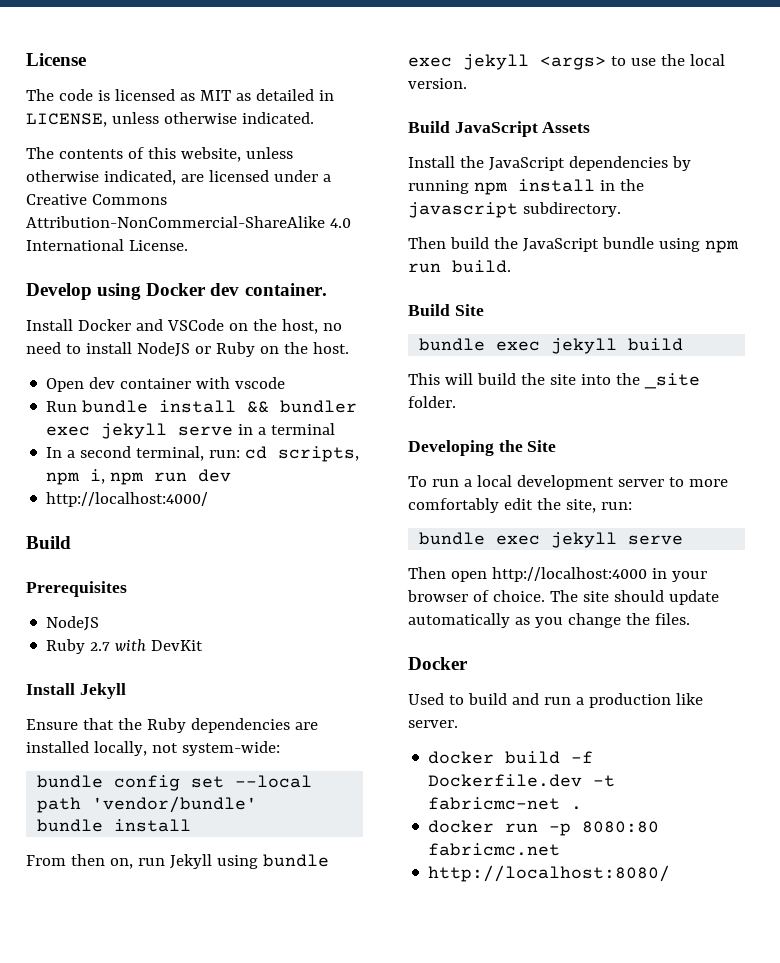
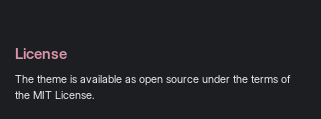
[58,89,334,101] [26,112,314,127] [26,147,293,162] [26,170,331,185] [26,194,167,205] [26,216,351,228] [26,239,188,251] [26,283,327,300] [26,319,342,334] [26,342,349,357] [46,377,286,392] [46,400,358,413] [46,423,336,439] [46,446,360,462] [46,469,232,485] [46,492,209,507] [26,536,71,549] [26,581,127,597] [46,616,100,631] [46,639,204,654] [26,683,126,699] [26,718,318,733] [26,741,280,756] [37,775,313,791] [37,796,258,813] [37,819,192,832] [26,854,329,869] [408,54,725,70] [408,78,467,89] [408,121,591,137] [408,156,691,171] [408,179,644,195] [408,202,621,218] [408,237,739,253] [408,260,511,273] [408,304,484,316] [419,338,684,354] [408,373,700,389] [408,396,456,408] [408,440,557,456] [408,475,728,490] [408,498,632,513] [419,532,684,548] [408,567,707,582] [407,590,719,605] [408,613,690,628] [408,657,468,670] [408,693,703,708] [408,720,458,728] [428,751,594,764] [428,774,616,787] [428,797,583,810] [428,820,660,836] [428,843,561,856] [428,865,671,882] code is licensed as MIT as detailed in LICENSE, unless otherwise indicated. // The contents of this website, unless otherwise indicated, are licensed under a Creative Commons Attribution-NonCommercial-ShareAlike 4.0 International License. // Develop using Docker dev container. // Install Docker and VSCode on the host, no need to install NodeJS or Ruby on the host. // Open dev container with vscode // Run bundle install && bundler exec jekyll serve in a terminal // In a second terminal, run: cd scripts, npm i, npm run dev // http://localhost:4000/ // Build // Prerequisites // NodeJS // Ruby 2.7 with DevKit // Install Jekyll // Ensure that the Ruby dependencies are installed locally, not system-wide: // bundle config set --local path 'vendor/bundle' // bundle install // From then on, run Jekyll using bundle exec jekyll <args> to use the local version. // Build JavaScript Assets // Install the JavaScript dependencies by running npm install in the javascript subdirectory. // Then build the JavaScript bundle using npm run build. // Build Site // bundle exec jekyll build // This will build the site into the _site folder. // Developing the Site // To run a local development server to more comfortably edit the site, run: // bundle exec jekyll serve // Then open http://localhost:4000 in your browser of choice. The site should update automatically as you change the files. // Docker // Used to build and run a production like server. // docker build -f Dockerfile.dev -t fabricmc-net . // docker run -p 8080:80 fabricmc.net // http://localhost:8080/ -> [37,75,291,86] [15,91,94,99] theme is available as open source under the terms of the MIT License.

